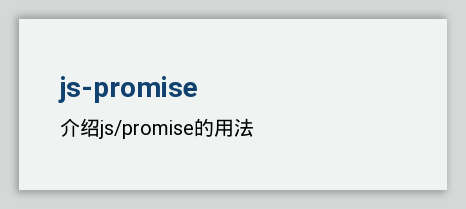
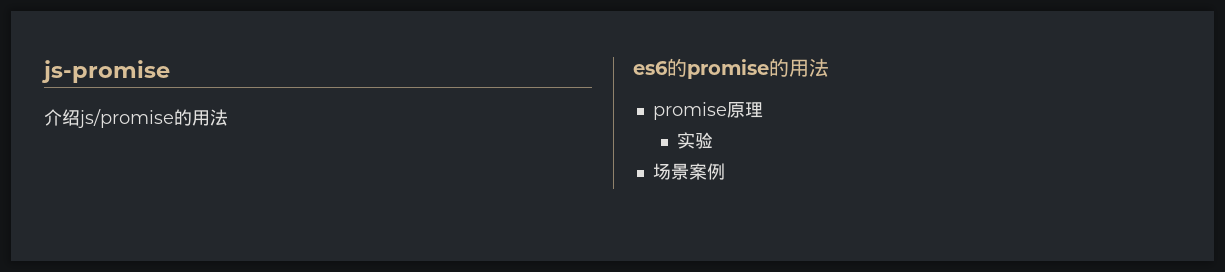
(254, 127) none -> [633,58,829,79] [652,102,763,120] [676,132,713,149] [652,163,725,180] // es6的promise的用法 // promise原理 // 实验 // 场景案例

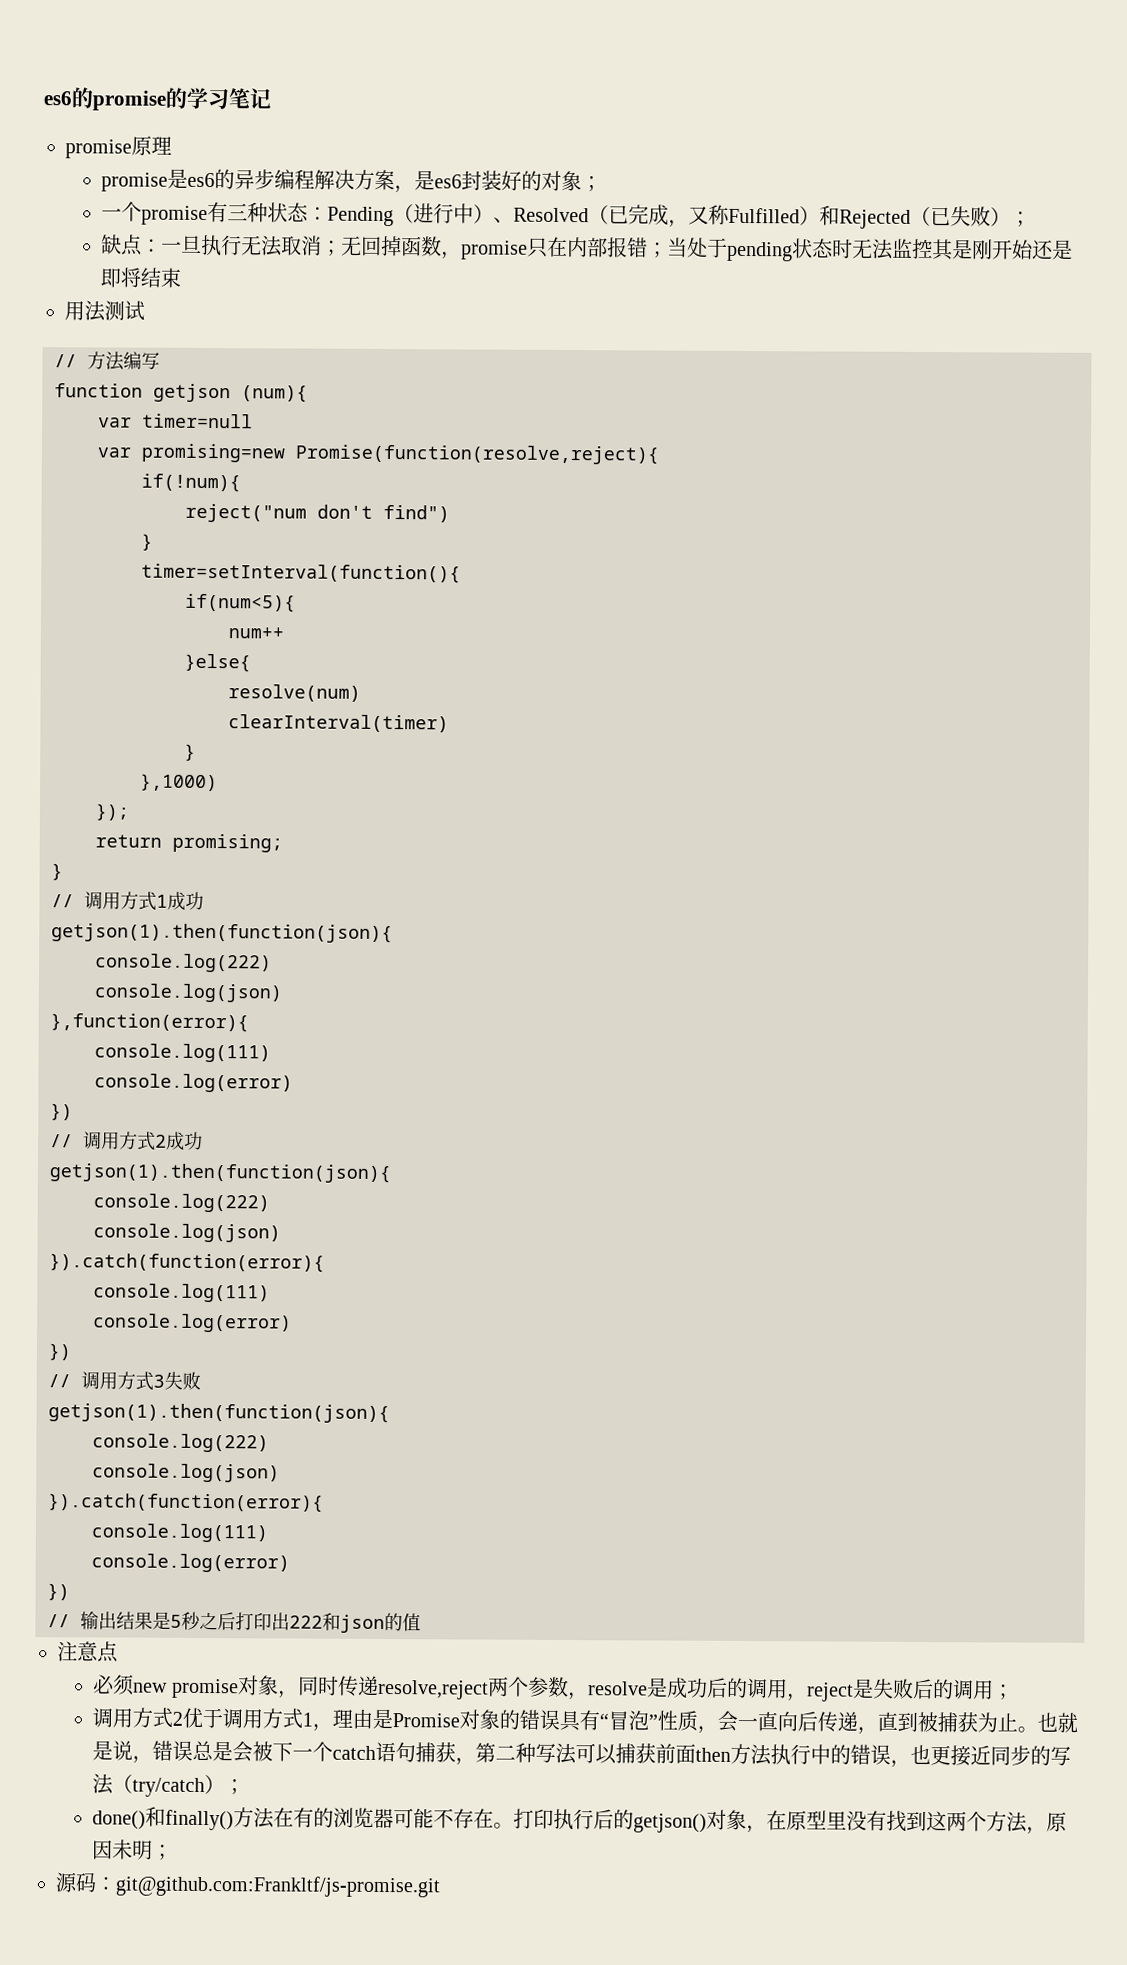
[41,60,170,83] [44,109,228,128] js-promise // 介绍js/promise的用法 // -> (43, 98) none
[789,58,829,77] 用法 -> [186,87,271,110] 学习笔记
[676,132,713,149] [652,163,725,180] 实验 // 场景案例 -> [101,168,603,194] [101,201,1032,229] [101,234,1074,262] [100,267,182,288] [64,300,145,322] [54,351,160,371] [54,383,308,403] [98,413,253,429] [97,443,659,465] [141,473,241,493] [185,503,450,523] [141,533,153,551] [141,563,461,584] [185,593,296,613] [228,627,284,639] [184,653,251,673] [228,684,361,702] [228,714,449,733] [184,743,196,761] [140,773,218,792] [95,803,129,821] [95,833,283,853] [51,863,63,881] [51,891,204,911] [51,923,393,944] [95,953,272,973] [94,983,282,1003] [50,1013,249,1033] [94,1043,271,1063] [94,1073,293,1093] [50,1103,73,1121] [50,1131,203,1151] [49,1163,391,1184] [93,1193,270,1213] [93,1223,281,1243] [49,1253,325,1273] [93,1283,270,1303] [93,1313,292,1333] [48,1343,71,1361] [48,1371,201,1391] [48,1403,390,1424] [92,1433,269,1453] [92,1463,280,1483] [48,1493,324,1513] [91,1523,268,1543] [91,1553,290,1573] [47,1583,70,1601] [47,1611,421,1634] [57,1641,119,1663] [93,1674,1014,1702] [92,1707,1079,1735] [92,1740,1072,1768] [92,1773,246,1798] [92,1806,1068,1835] [92,1839,174,1860] [55,1872,441,1898] promise是es6的异步编程解决方案，是es6封装好的对象； // 一个promise有三种状态：Pending（进行中）、Resolved（已完成，又称Fulfilled）和Rejected（已失败）； // 缺点：一旦执行无法取消；无回掉函数，promise只在内部报错；当处于pending状态时无法监控其是刚开始还是即将结束 // 用法测试 // // 方法编写 // function getjson (num){ // var timer=null // var promising=new Promise(function(resolve,reject){ // if(!num){ // reject("num don't find") // } // timer=setInterval(function(){ // if(num<5){ // num++ // }else{ // resolve(num) // clearInterval(timer) // } // },1000) // }); // return promising; // } // // 调用方式1成功 // getjson(1).then(function(json){ // console.log(222) // console.log(json) // },function(error){ // console.log(111) // console.log(error) // }) // // 调用方式2成功 // getjson(1).then(function(json){ // console.log(222) // console.log(json) // }).catch(function(error){ // console.log(111) // console.log(error) // }) // // 调用方式3失败 // getjson(1).then(function(json){ // console.log(222) // console.log(json) // }).catch(function(error){ // console.log(111) // console.log(error) // }) // // 输出结果是5秒之后打印出222和json的值 // 注意点 // 必须new promise对象，同时传递resolve,reject两个参数，resolve是成功后的调用，reject是失败后的调用； // 调用方式2优于调用方式1，理由是Promise对象的错误具有“冒泡”性质，会一直向后传递，直到被捕获为止。也就是说，错误总是会被下一个catch语句捕获，第二种写法可以捕获前面then方法执行中的错误，也更接近同步的写法（try/catch）； // done()和finally()方法在有的浏览器可能不存在。打印执行后的getjson()对象，在原型里没有找到这两个方法，原因未明； // 源码：git@github.com:Frankltf/js-promise.git

